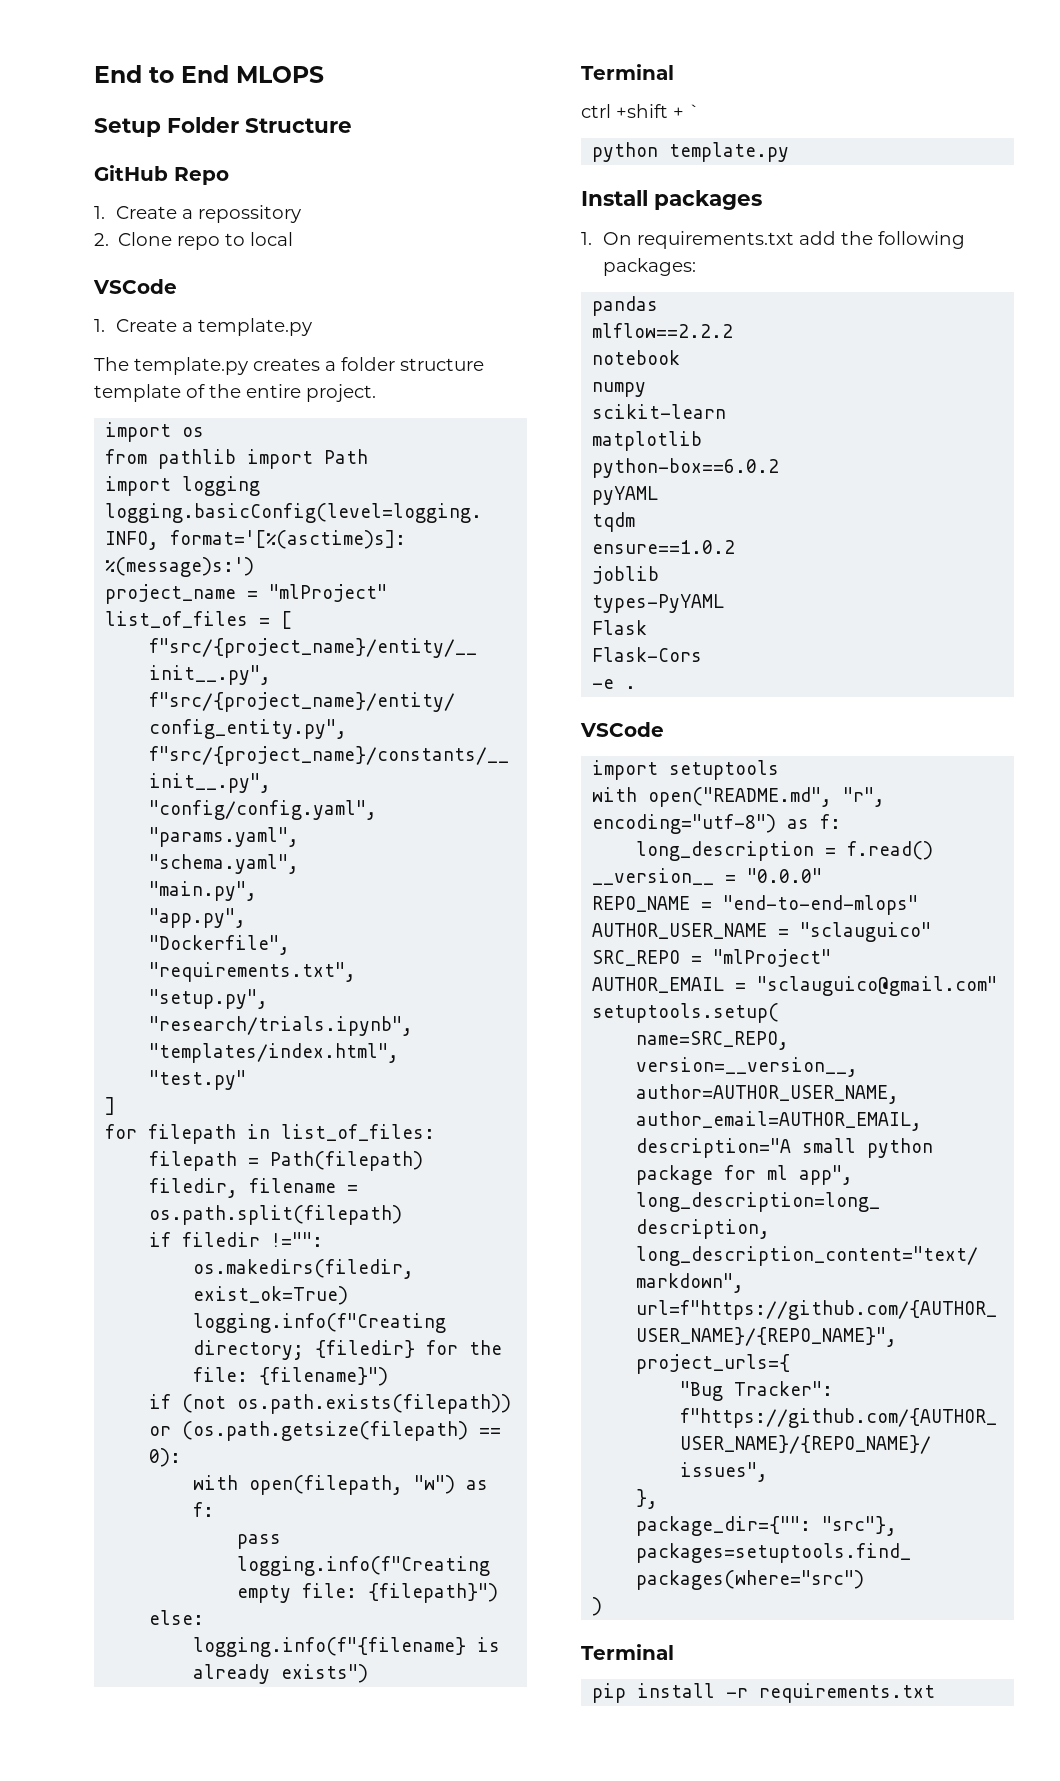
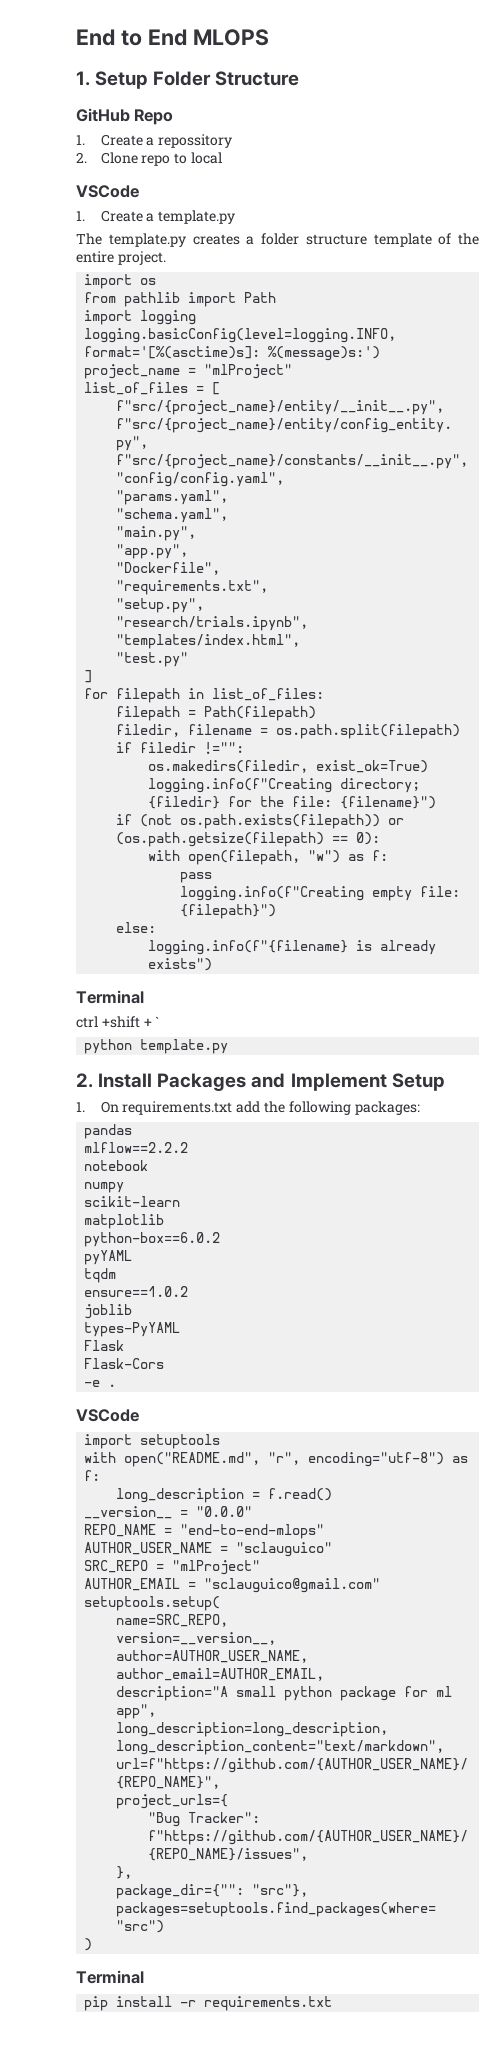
(324, 74) none -> [76,71,90,86] 1.
[581,190,762,210] Install packages -> [76,1073,445,1091] 2. Install Packages and Implement Setup

